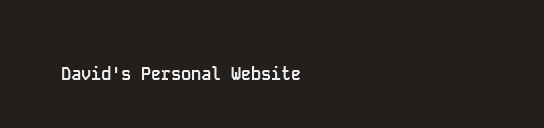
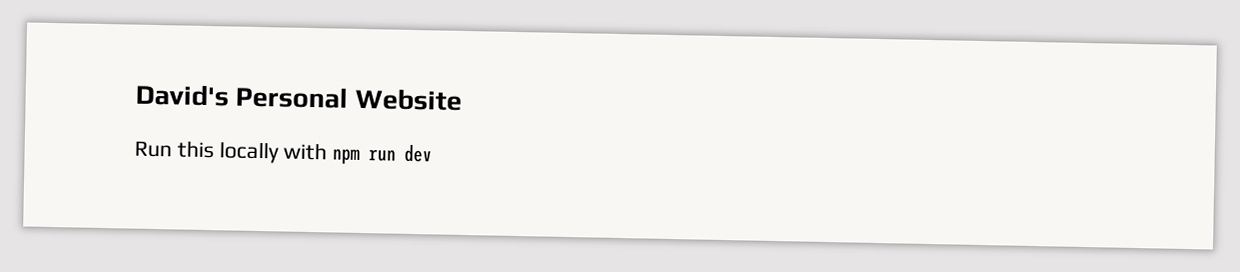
(301, 72) none -> [134,140,433,164] // Run this locally with npm run dev

